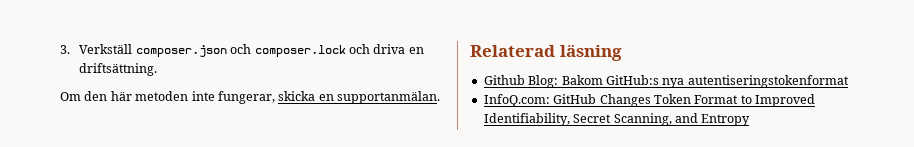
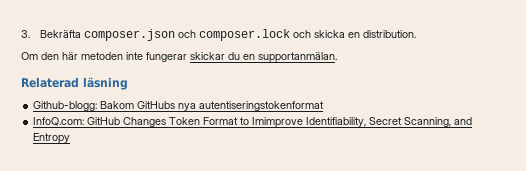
[79,44,133,54] Verkställ -> [40,30,82,38] Bekräfta
[373,44,424,54] [79,63,158,76] driva en driftsättning. -> [314,30,417,38] skicka en distribution.
[217,91,316,104] fungerar, skicka -> [146,52,240,62] fungerar skickar du
[483,75,659,88] Github Blog: Bakom GitHub:s -> [33,101,176,111] Github-blogg: Bakom GitHubs
[755,94,815,107] Improved -> [252,117,304,128] Imimprove

